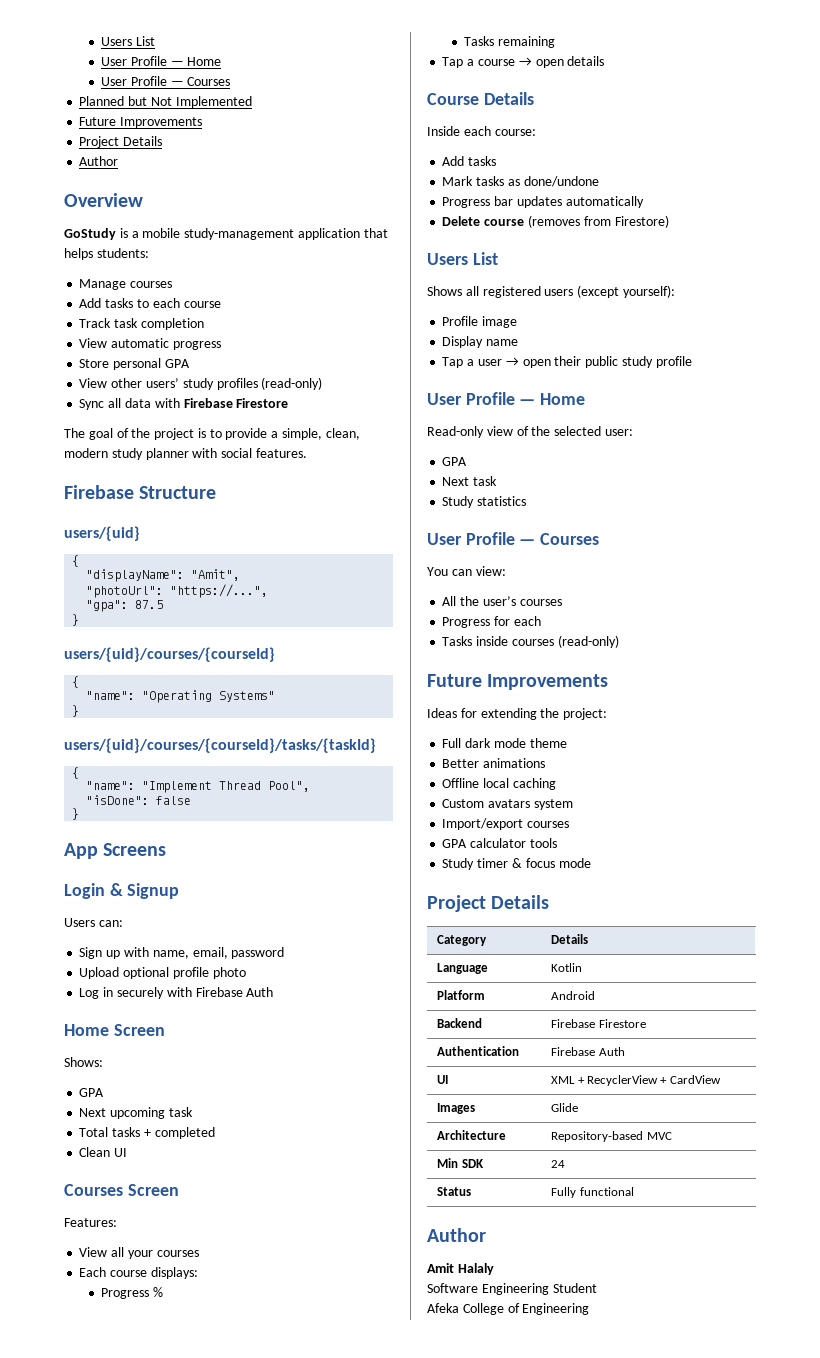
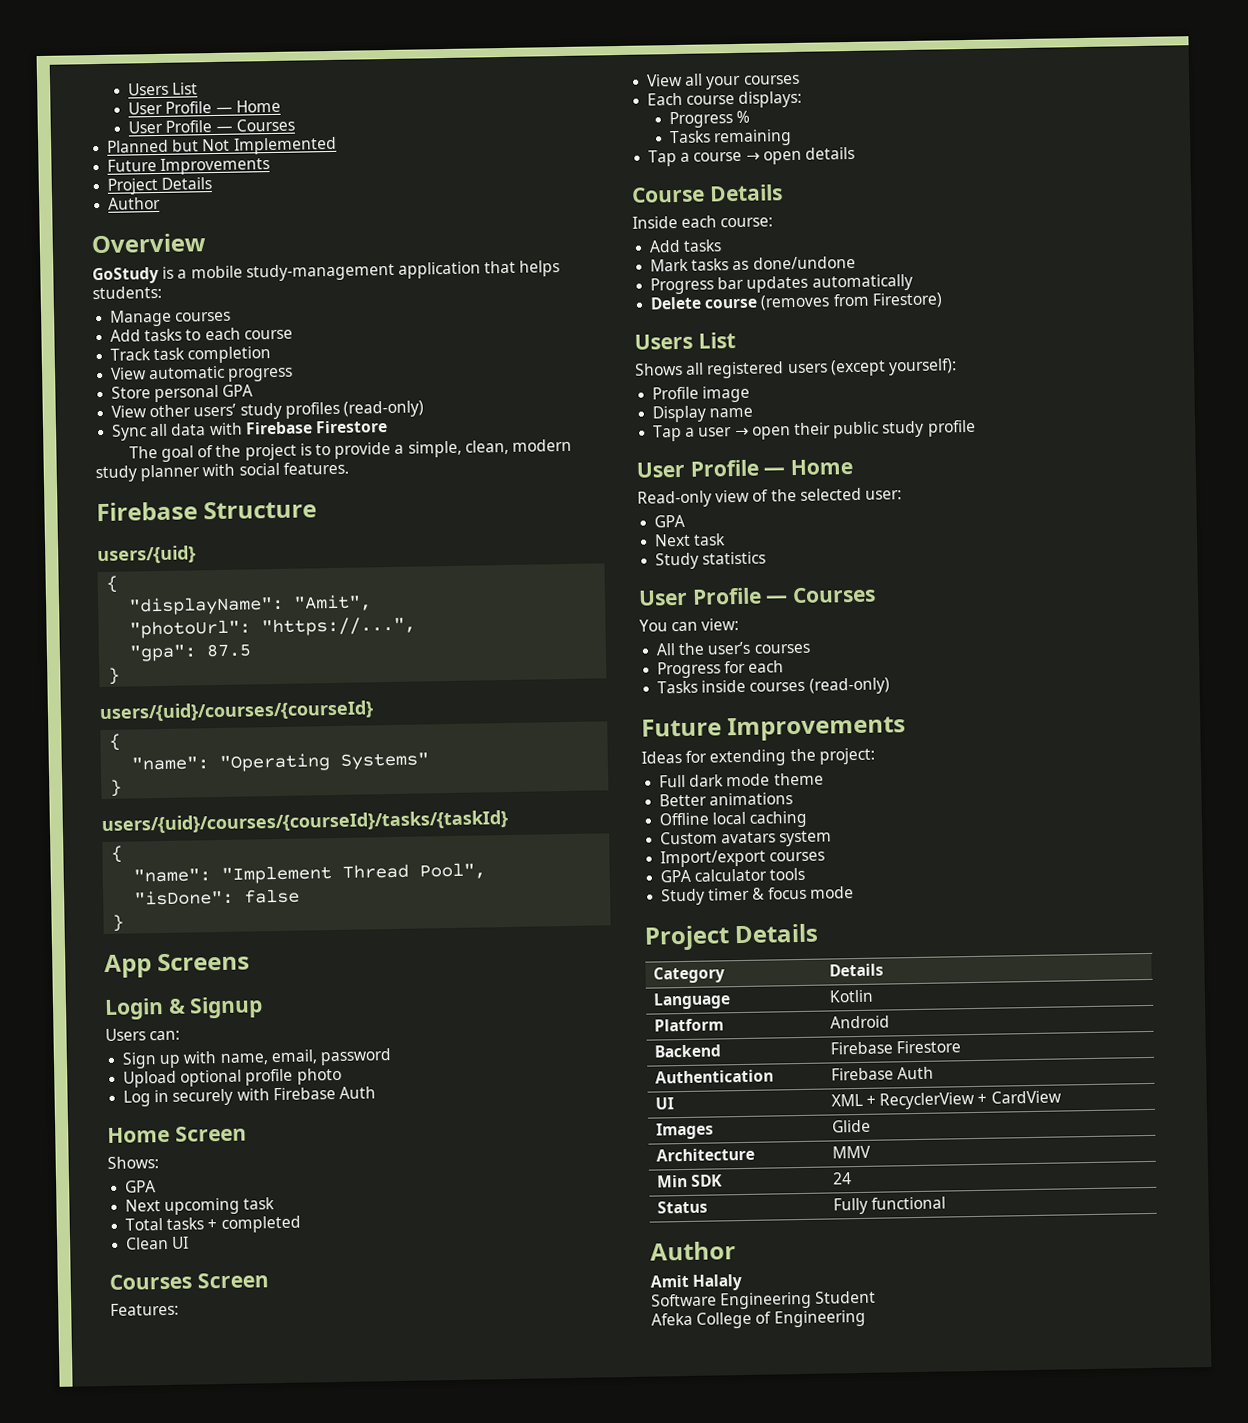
[551,1131,672,1142] Repository-based MVC -> [831,1145,871,1159] MMV

